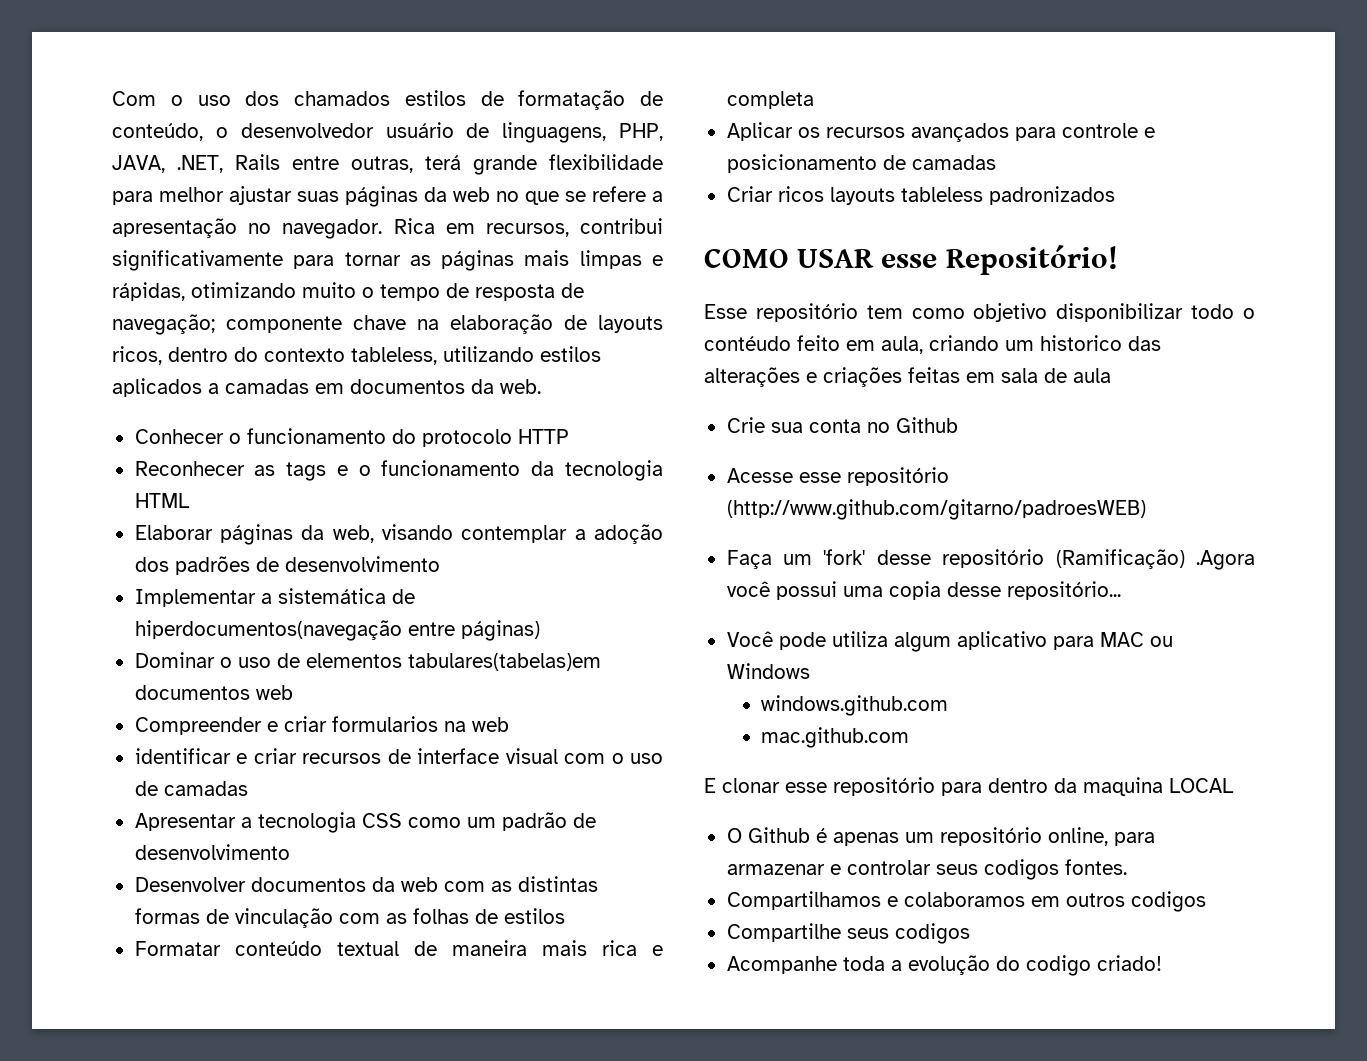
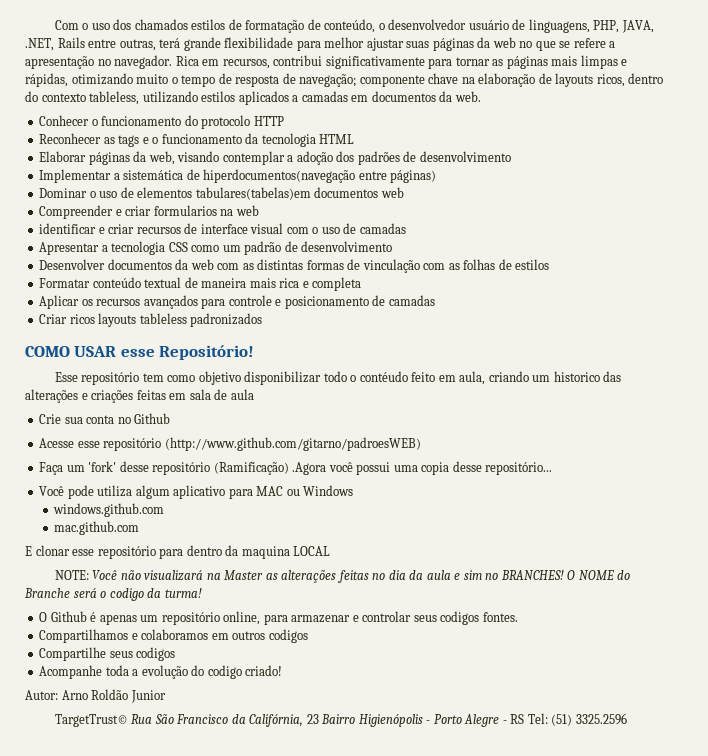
(1234, 785) none -> [54,570,631,583] [24,588,202,601] // NOTE: Você não visualizará na Master as alterações feitas no dia da aula e sim no BRANCHES! O NOME do Branche será o codigo da turma!
(1162, 963) none -> [25,689,166,703] [54,713,627,727] // Autor: Arno Roldão Junior // TargetTrust© Rua São Francisco da Califórnia, 23 Bairro Higienópolis - Porto Alegre - RS Tel: (51) 3325.2596

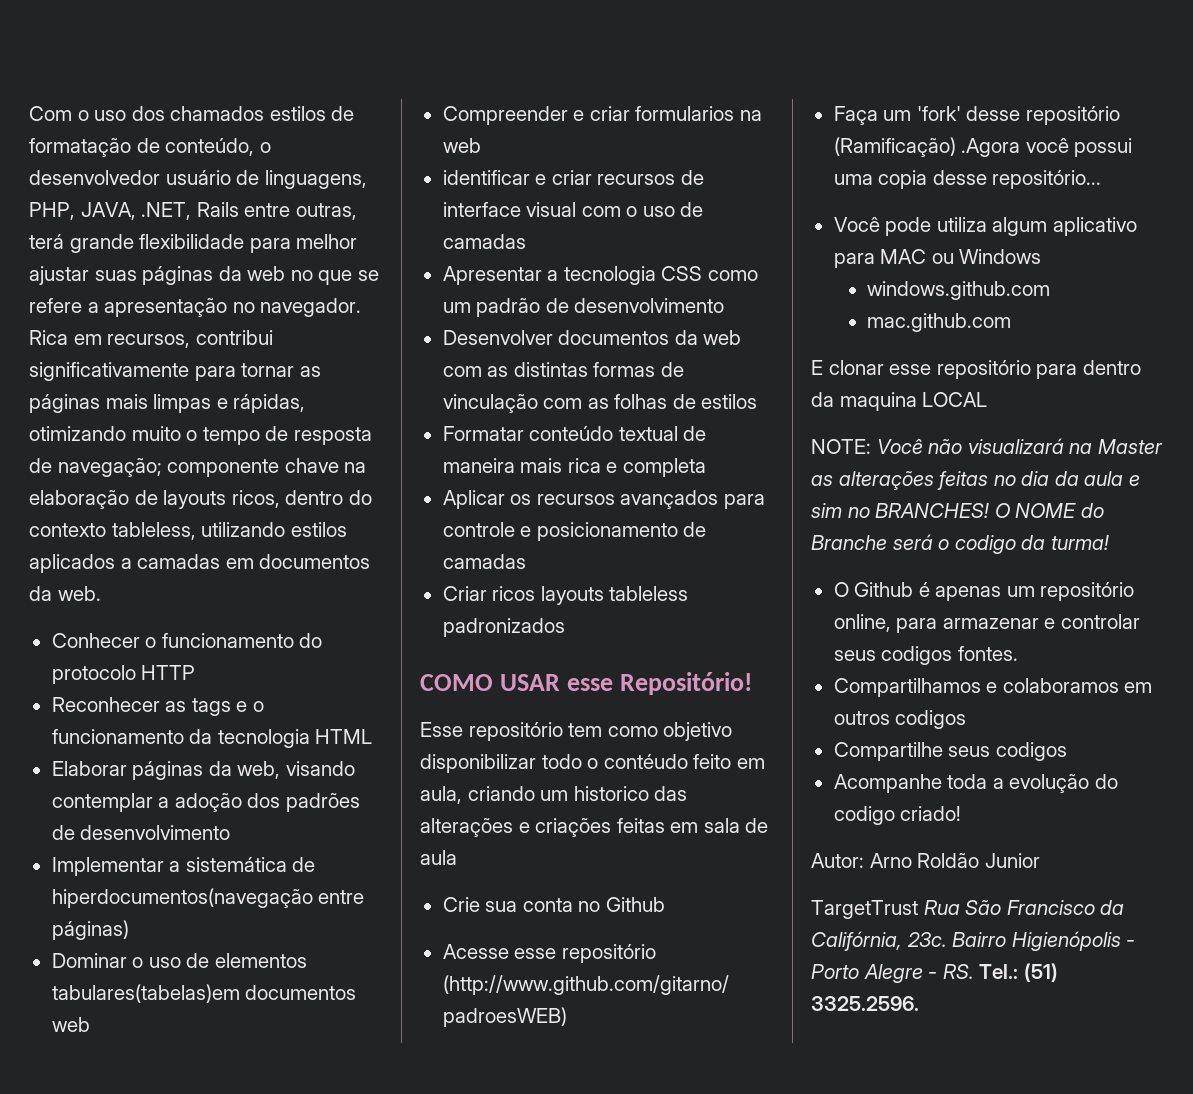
[54,714,128,727] TargetTrust© -> [811,900,918,919] TargetTrust
[306,714,319,724] 23 -> [906,932,947,947] 23c.
[510,713,627,726] RS Tel: (51) 3325.2596 -> [942,963,1058,982] [811,996,919,1011] RS. Tel.: (51) 3325.2596.

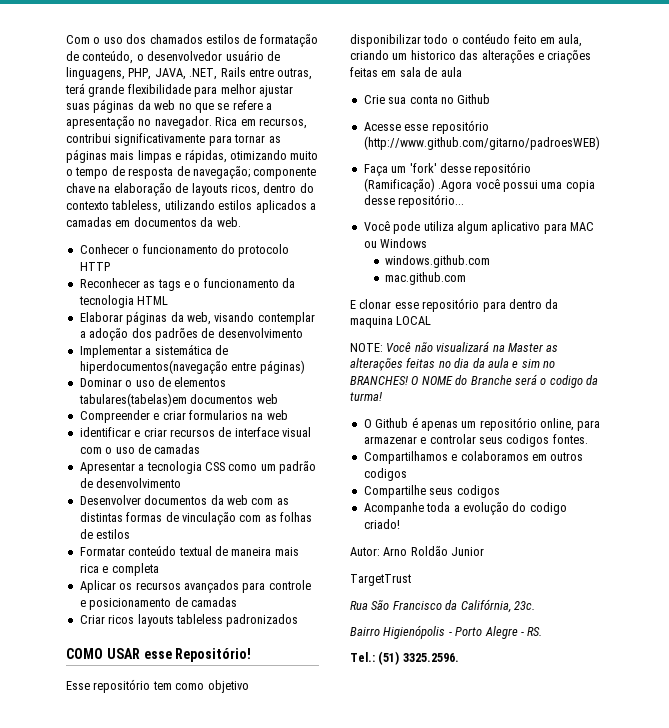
(918, 909) none -> (411, 580) //
(947, 939) none -> (535, 605) //
(974, 971) none -> (543, 631) //

